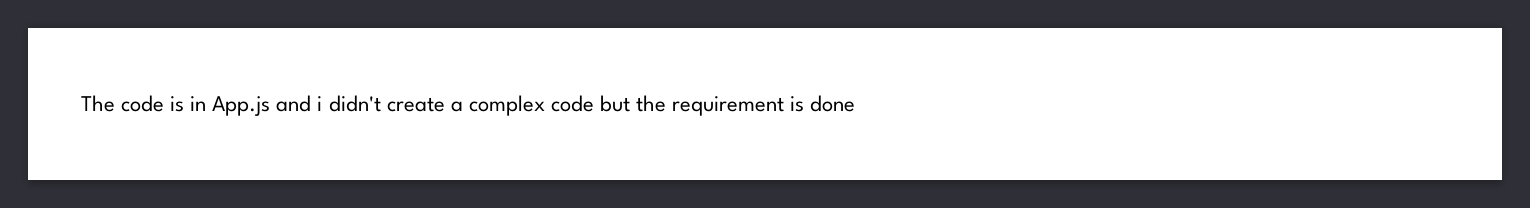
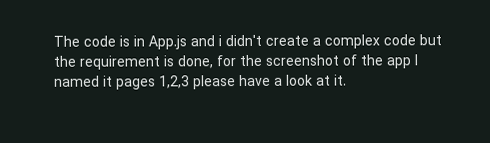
[810,95,856,112] done -> [177,54,418,69] [54,74,347,90] done, for the screenshot of the app I named it pages 1,2,3 please have a look at it.

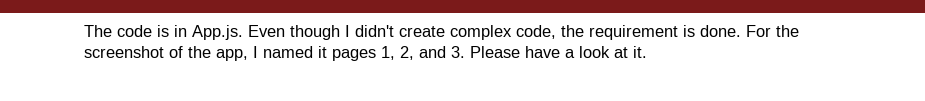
[148,34,442,50] App.js and i didn't create a complex code but -> [192,25,556,40] App.js. Even though I didn't create complex code,
[177,55,236,69] done, for -> [700,25,771,37] done. For
[386,57,411,69] app -> [216,49,248,61] app,
[159,75,236,90] 1,2,3 please -> [381,46,520,60] 1, 2, and 3. Please

